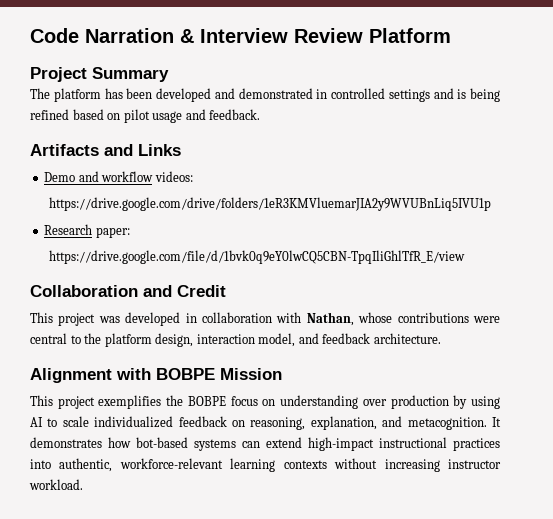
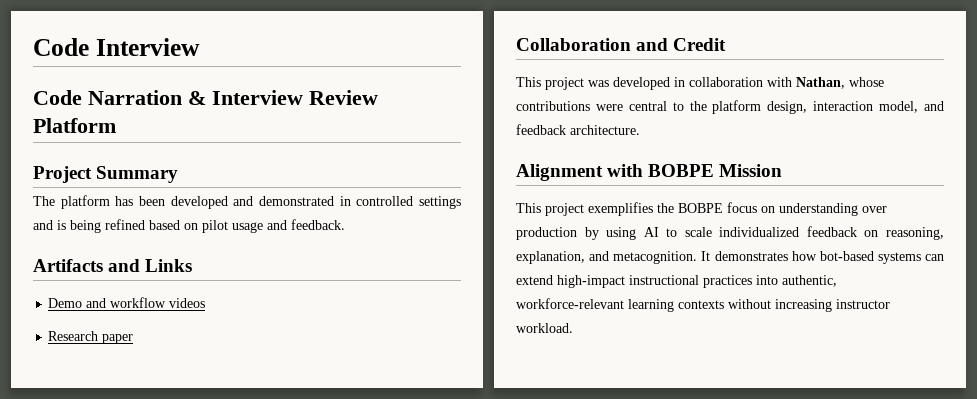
[30,28,79,43] Code -> [33,38,200,56] [33,90,82,105] Code Interview // Code
[154,171,193,182] [49,197,492,211] videos: // https://drive.google.com/drive/folders/1eR3KMVluemarJIA2y9WVUBnLiq5IVU1p -> [169,298,206,308] videos
[95,227,130,238] [49,250,466,264] paper: // https://drive.google.com/file/d/1bvk0q9eY0lwCQ5CBN-TpqIliGhlTfR_E/view -> [102,334,134,344] paper

